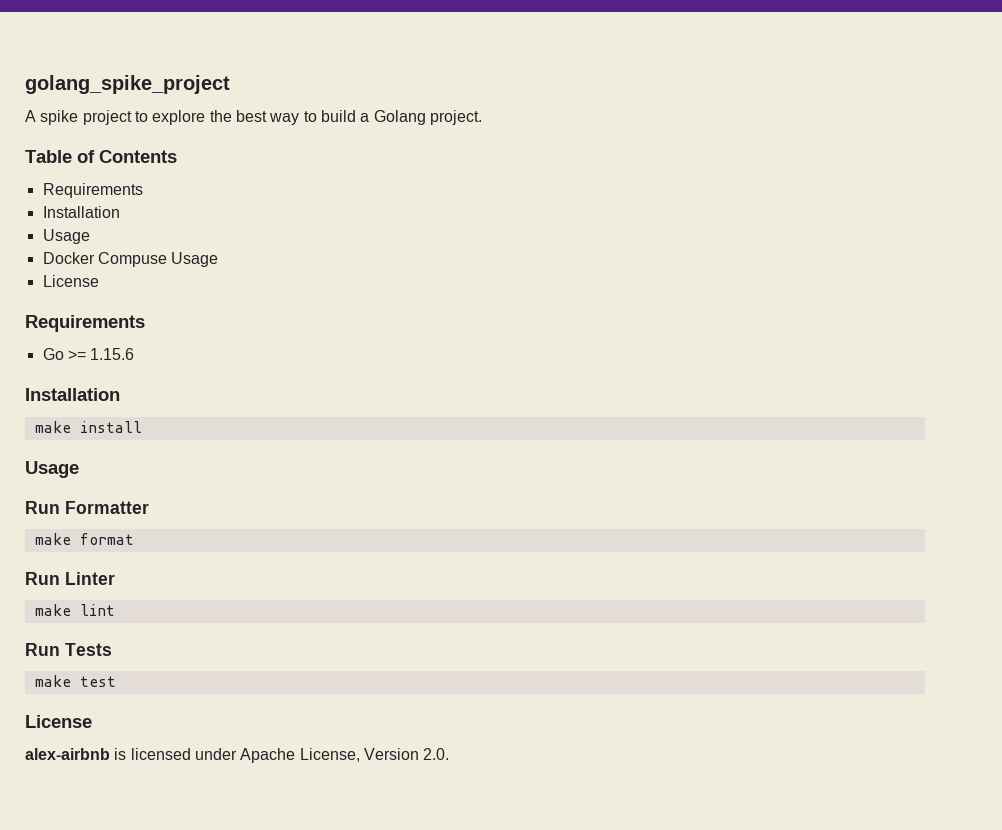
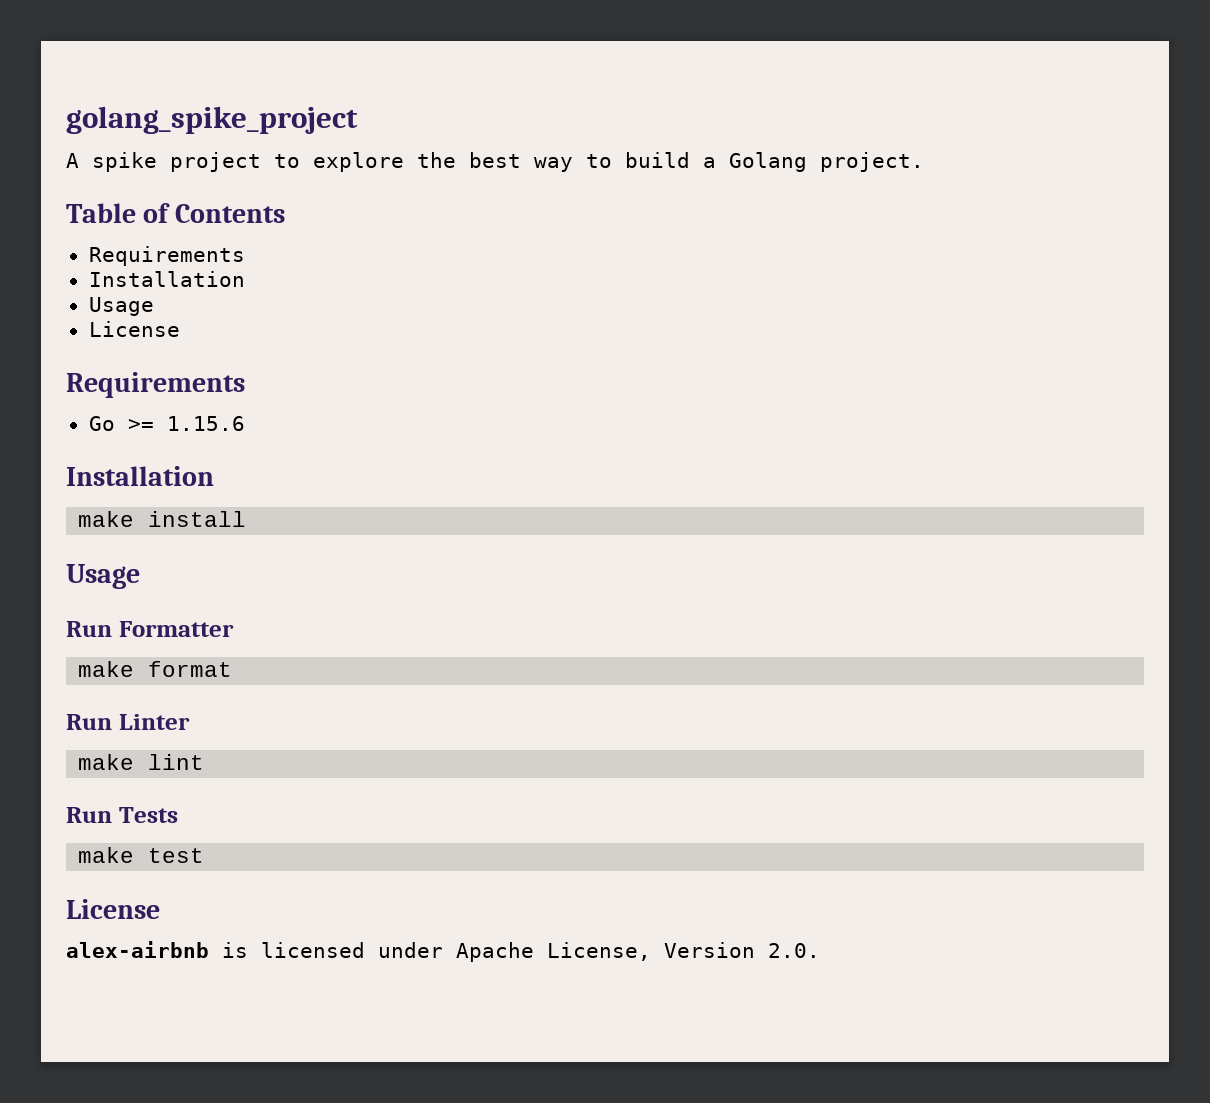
[42,252,219,267] // Docker Compuse Usage -> (154, 306) none

